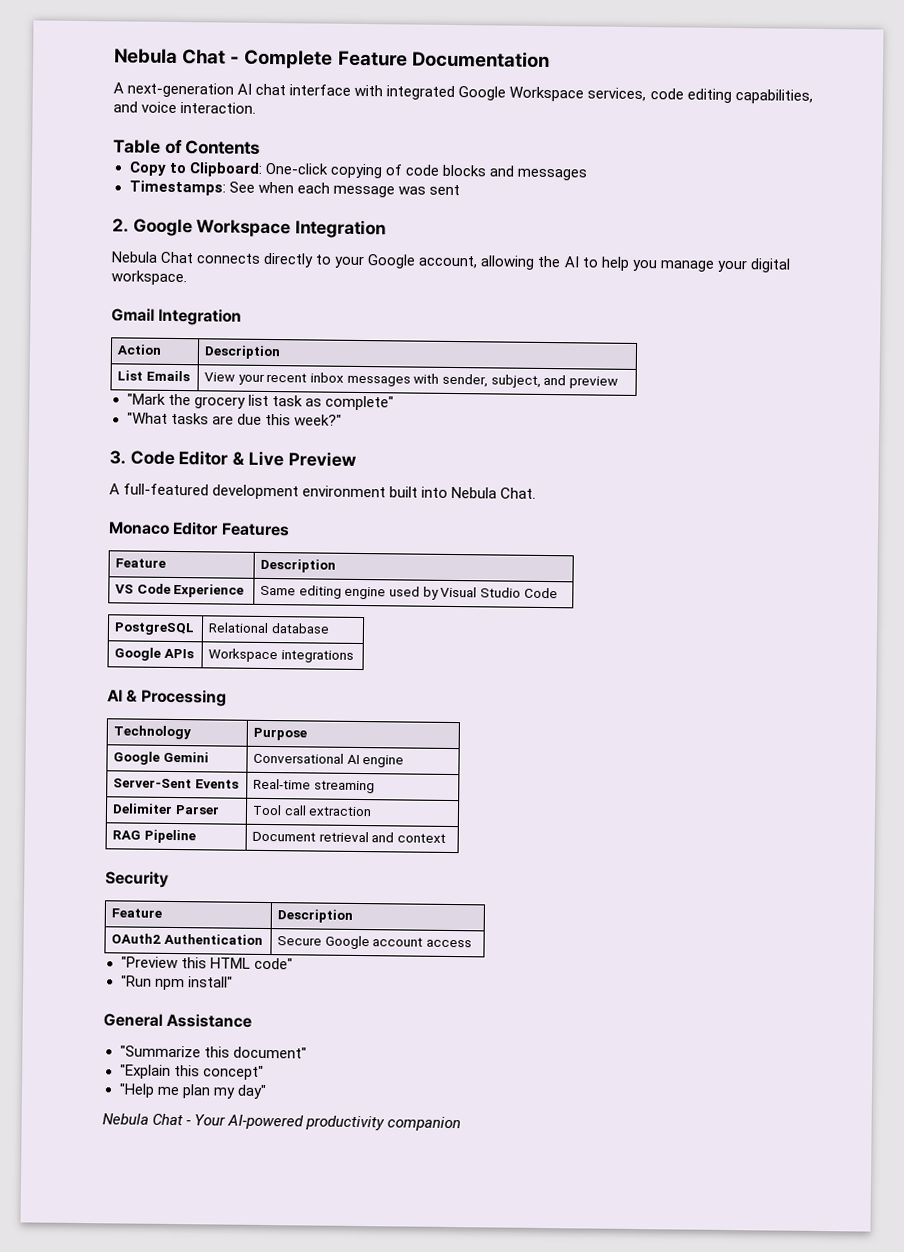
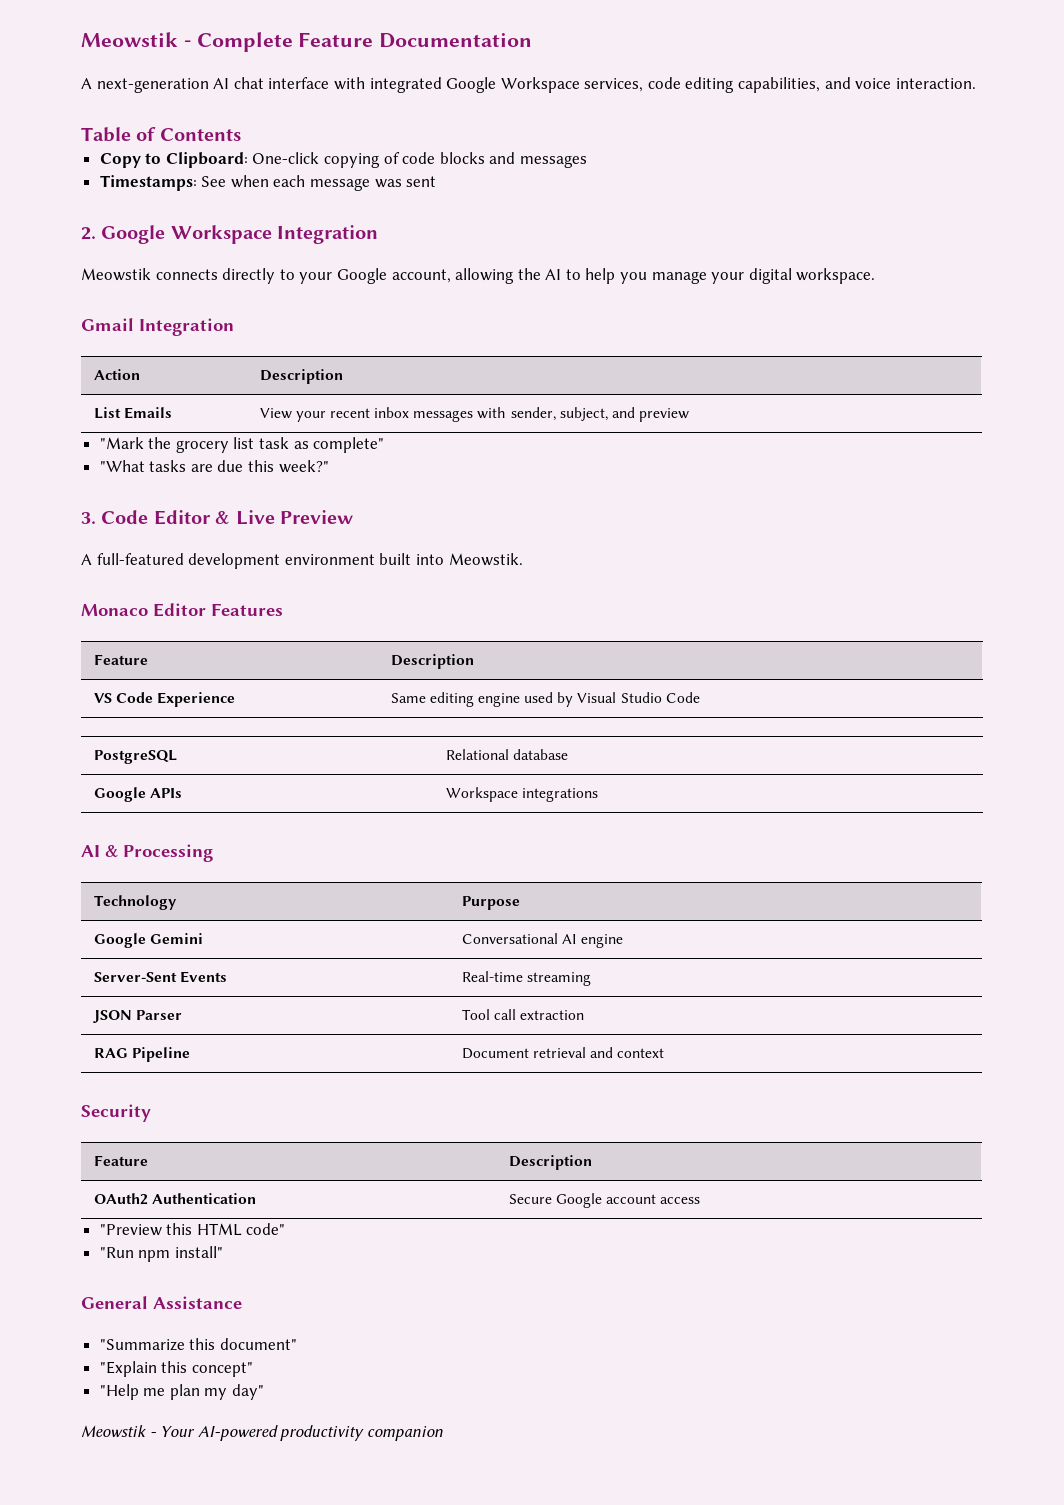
[114,48,227,65] Nebula Chat -> [81,32,178,47] Meowstik
[111,251,195,264] Nebula Chat -> [81,268,151,281] Meowstik
[451,486,537,499] Nebula Chat. -> [448,553,523,566] Meowstik.
[112,803,174,814] Delimiter -> [92,1010,132,1023] JSON
[102,1113,184,1126] Nebula Chat -> [81,1425,146,1437] Meowstik

